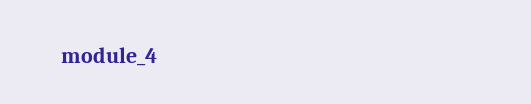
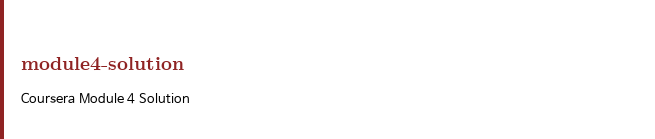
[61,47,157,66] module_4 -> [21,57,184,71] [21,92,190,104] module4-solution // Coursera Module 4 Solution

